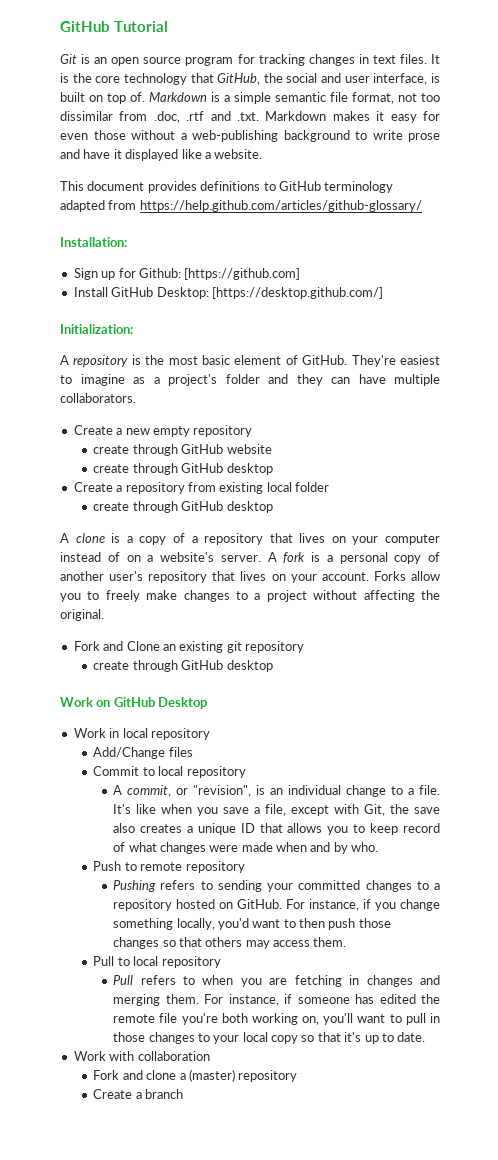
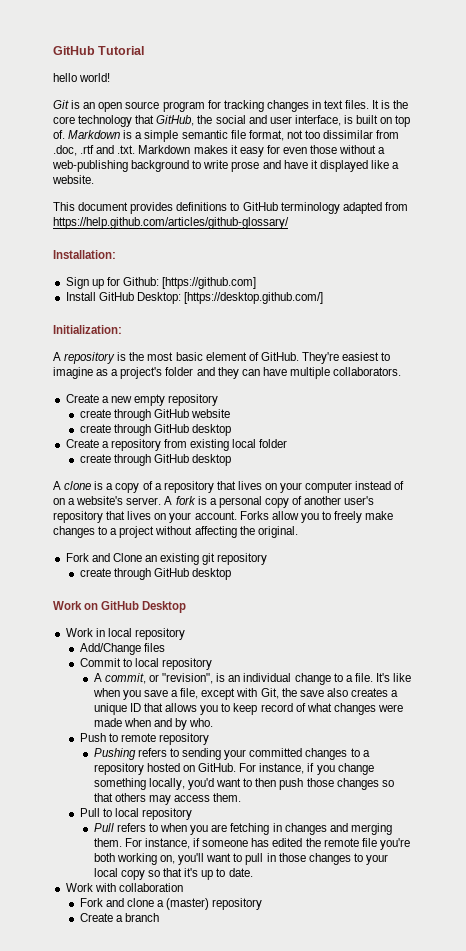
(168, 26) none -> [53,73,111,82] // hello world!

